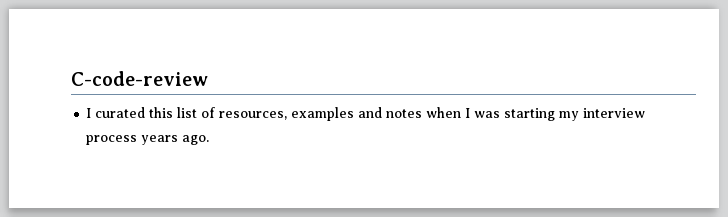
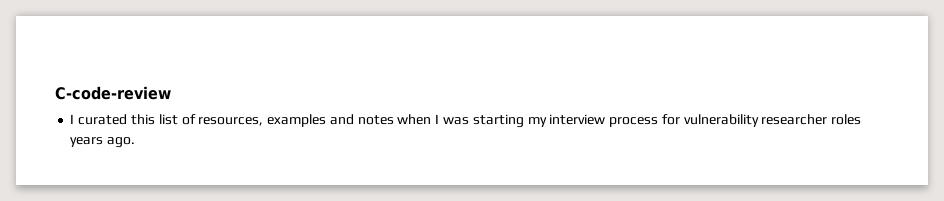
(138, 140) none -> [661,114,862,127] for vulnerability researcher roles

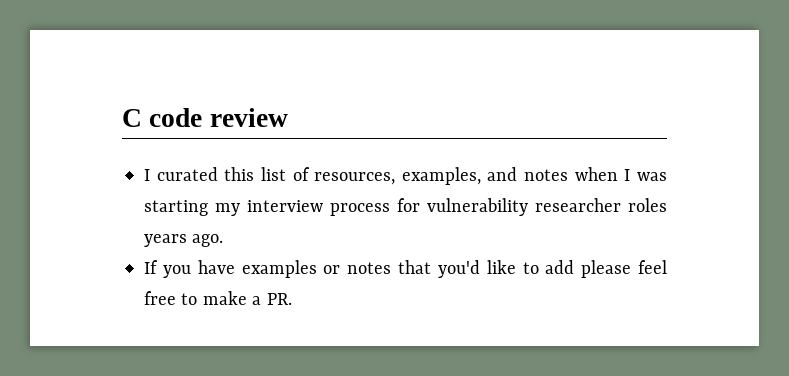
[55,86,171,100] C-code-review -> [122,108,288,127] C code review
[267,114,327,127] examples -> [401,167,481,185] examples,
(136, 142) none -> [144,260,667,278] [144,291,292,305] // If you have examples or notes that you'd like to add please feel free to make a PR.

